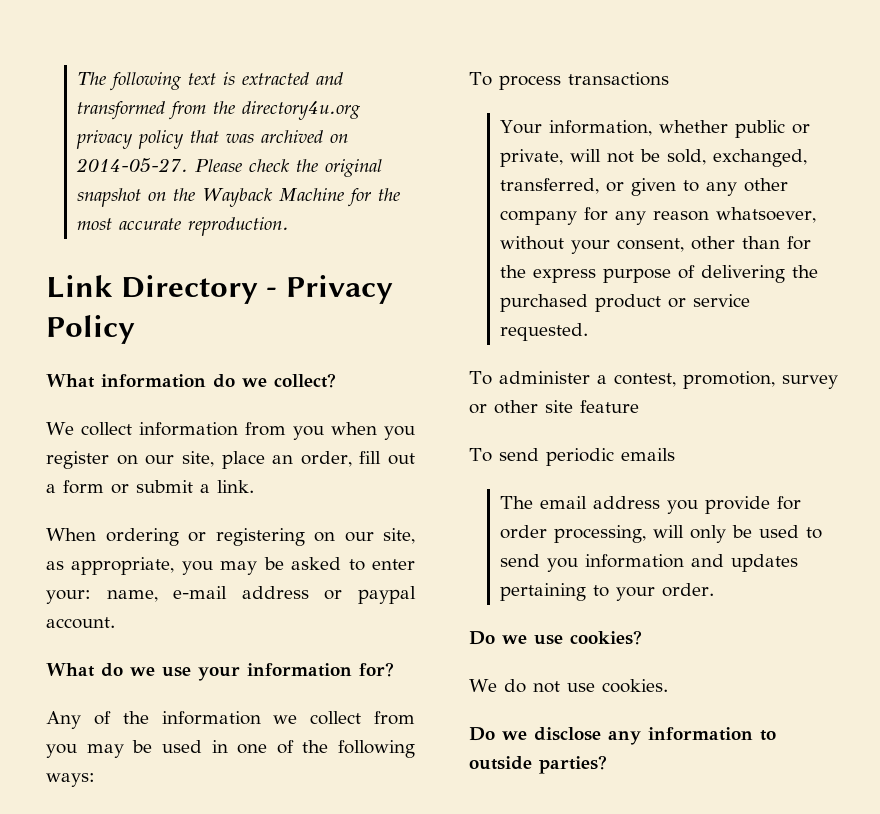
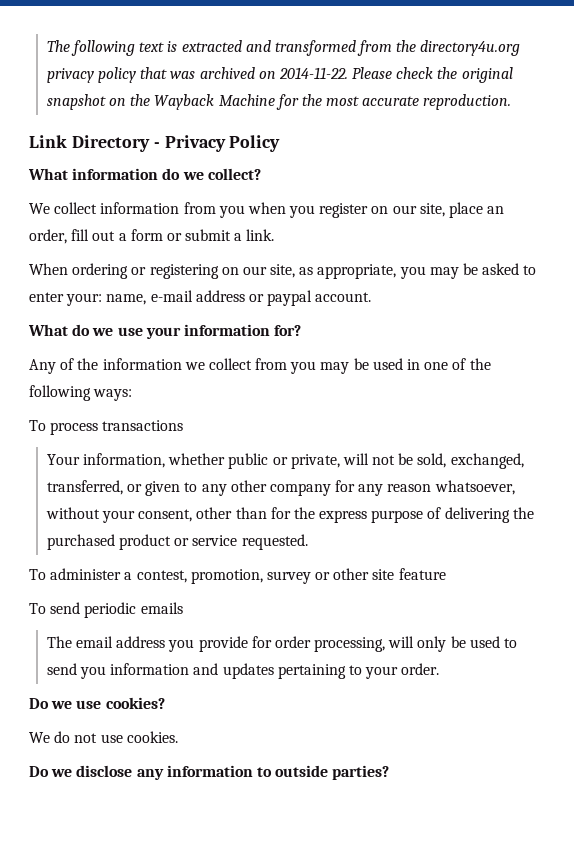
[76,158,189,173] 2014-05-27. -> [278,67,348,79] 2014-11-22.

